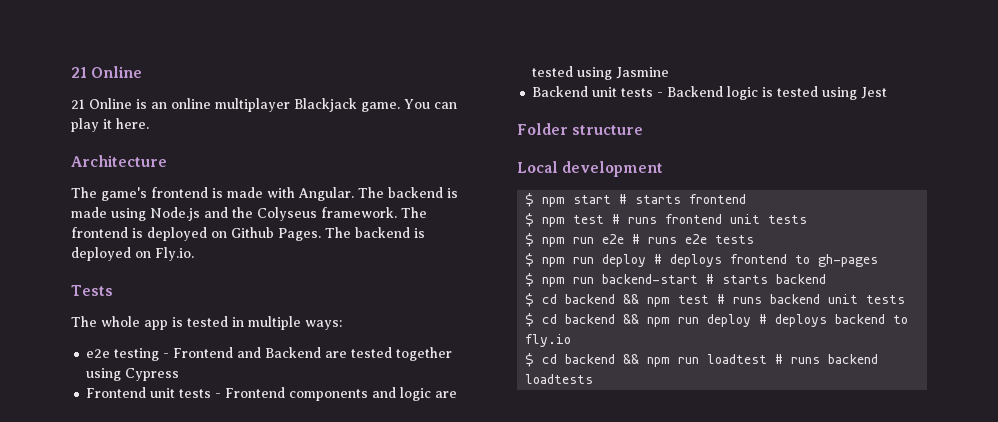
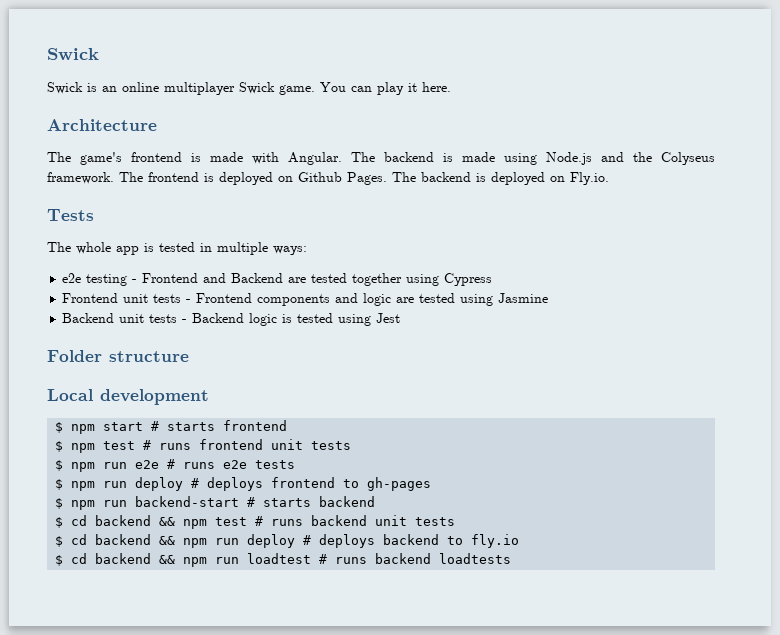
[71,66,143,78] [71,98,132,109] 21 Online // 21 Online -> [47,48,99,60] [47,82,83,94] Swick // Swick
[294,98,357,112] Blackjack -> [239,82,275,94] Swick

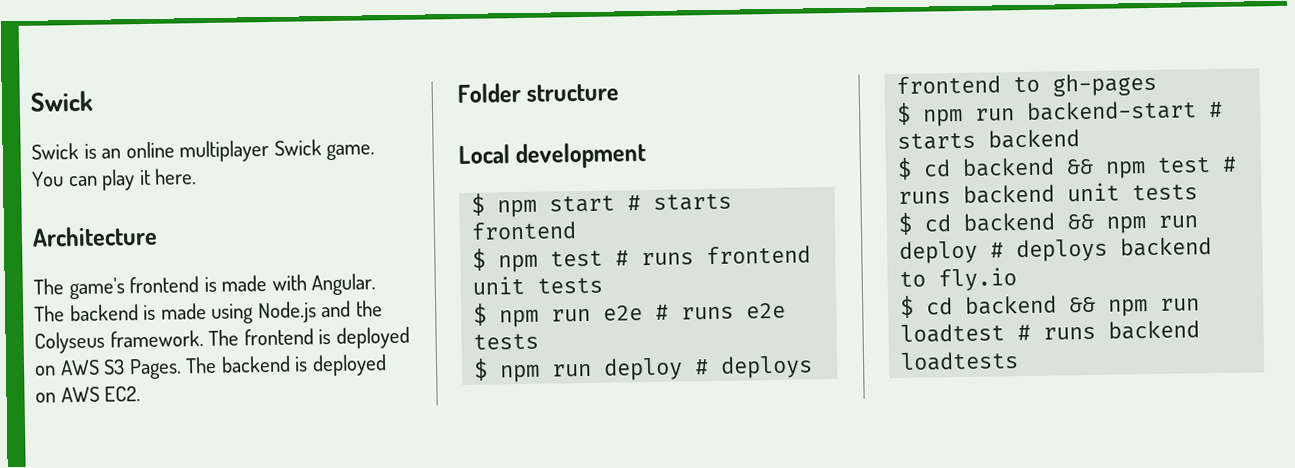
[298,172,342,182] Github -> [59,359,126,376] AWS S3
[570,172,609,185] [47,209,94,221] [47,242,307,255] [62,273,493,286] [62,293,549,306] [62,313,401,326] Fly.io. // Tests // The whole app is tested in multiple ways: // e2e testing - Frontend and Backend are tested together using Cypress // Frontend unit tests - Frontend components and logic are tested using Jasmine // Backend unit tests - Backend logic is tested using Jest -> [60,386,142,403] AWS EC2.

